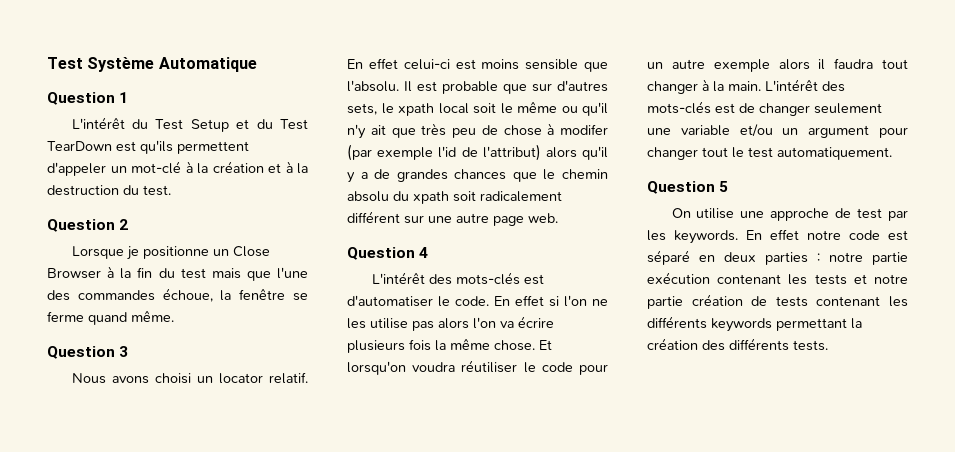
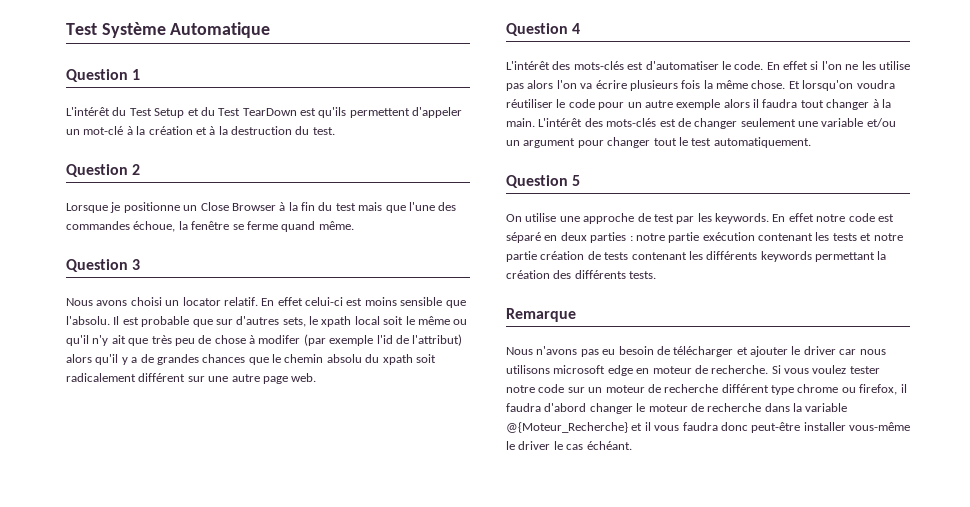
(828, 345) none -> [506,308,576,322] [506,346,886,357] [506,365,880,376] [506,384,907,395] [506,403,848,414] [506,422,910,433] [506,441,632,450] // Remarque // Nous n'avons pas eu besoin de télécharger et ajouter le driver car nous utilisons microsoft edge en moteur de recherche. Si vous voulez tester notre code sur un moteur de recherche différent type chrome ou firefox, il faudra d'abord changer le moteur de recherche dans la variable @{Moteur_Recherche} et il vous faudra donc peut-être installer vous-même le driver le cas échéant.

